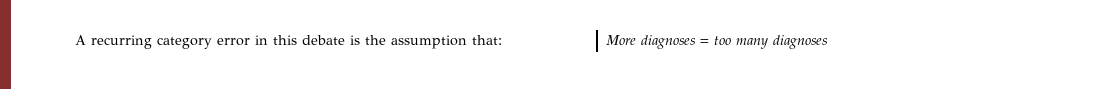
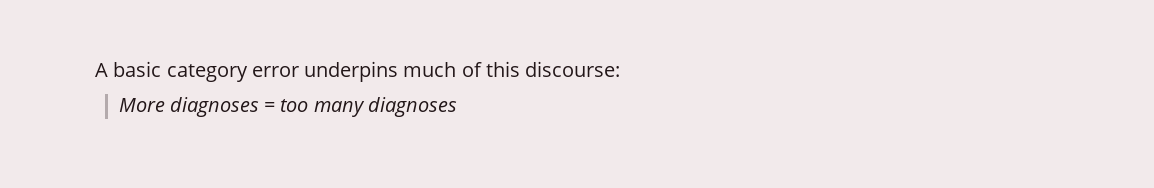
[91,35,152,49] recurring -> [113,61,162,77] basic
[255,35,502,49] in this debate is the assumption that: -> [304,61,621,82] underpins much of this discourse:

